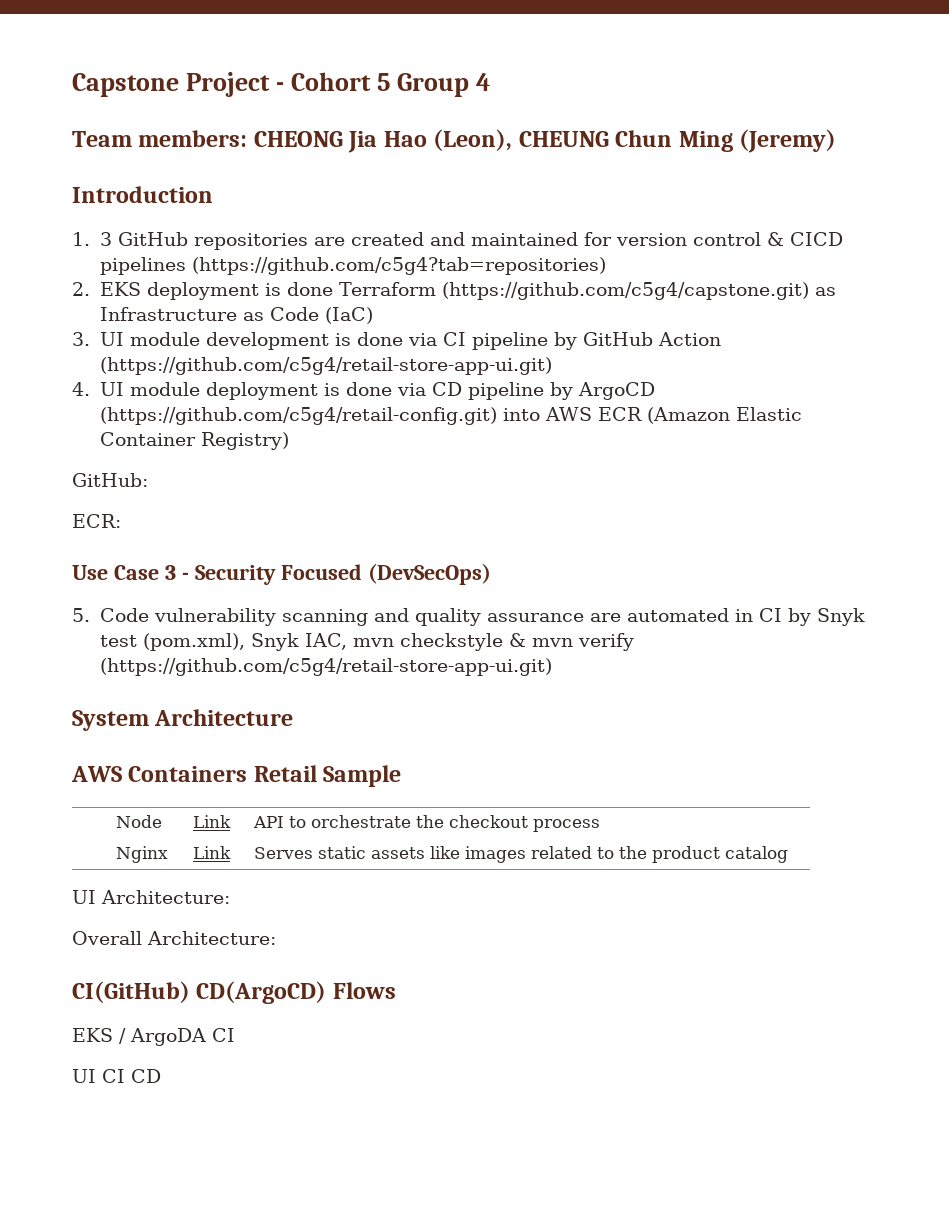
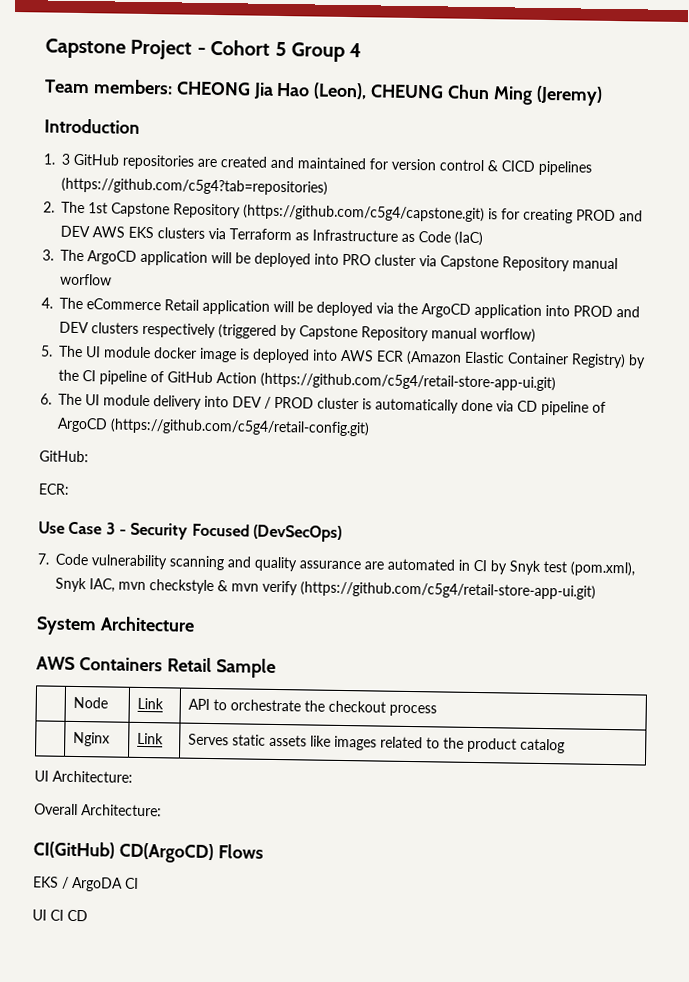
[99,282,810,300] EKS deployment is done Terraform (https://github.com/c5g4/capstone.git) -> [61,201,643,224] [60,225,292,241] The 1st Capstone Repository (https://github.com/c5g4/capstone.git) is for creating PROD and DEV AWS EKS clusters via Terraform
[99,332,721,350] [99,357,552,375] [72,382,655,400] [99,407,497,425] UI module development is done via CI pipeline by GitHub Action (https://github.com/c5g4/retail-store-app-ui.git) // 4. UI module deployment is done via CD pipeline by ArgoCD (https://github.com/c5g4/retail-config.git) -> [60,249,618,272] [60,273,112,286] [41,297,640,319] [59,321,536,343] [40,345,310,364] The ArgoCD application will be deployed into PRO cluster via Capstone Repository manual worflow // 4. The eCommerce Retail application will be deployed via the ArgoCD application into PROD and DEV clusters respectively (triggered by Capstone Repository manual worflow) // 5. The UI module docker image is deployed
(289, 441) none -> [628,354,646,369] [58,369,556,392] [40,393,606,416] [57,417,370,437] by the CI pipeline of GitHub Action (https://github.com/c5g4/retail-store-app-ui.git) // 6. The UI module delivery into DEV / PROD cluster is automatically done via CD pipeline of ArgoCD (https://github.com/c5g4/retail-config.git)
[72,608,90,622] 5. -> [37,553,50,565] 7.

